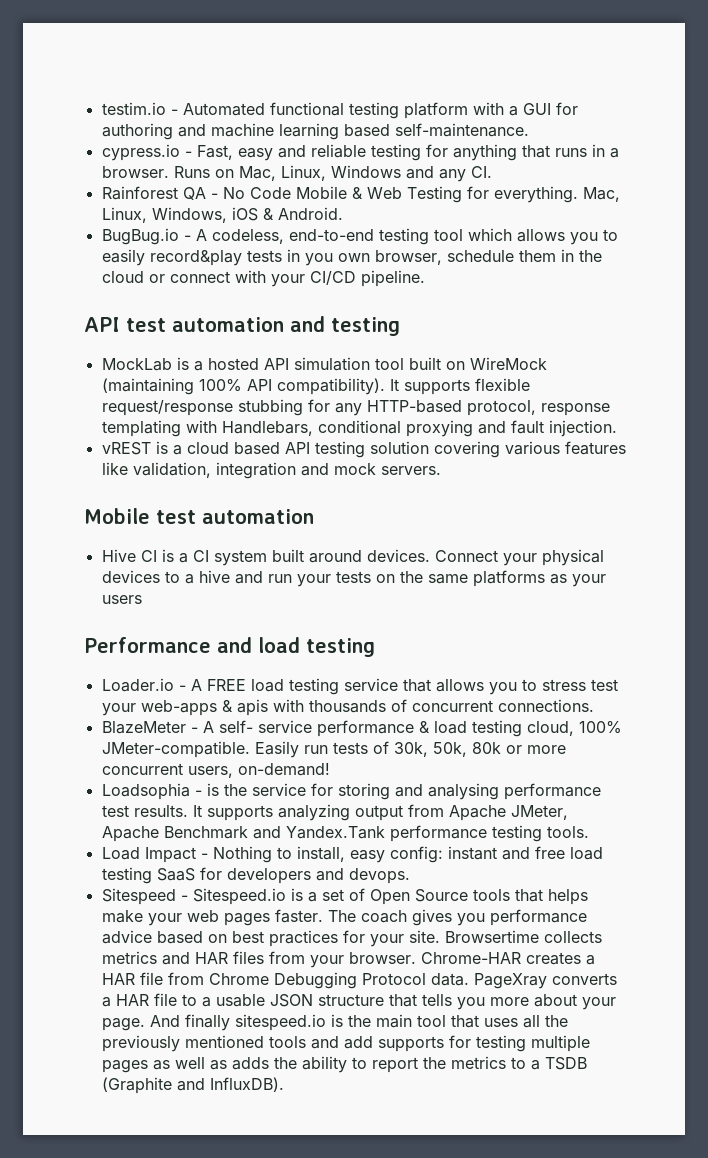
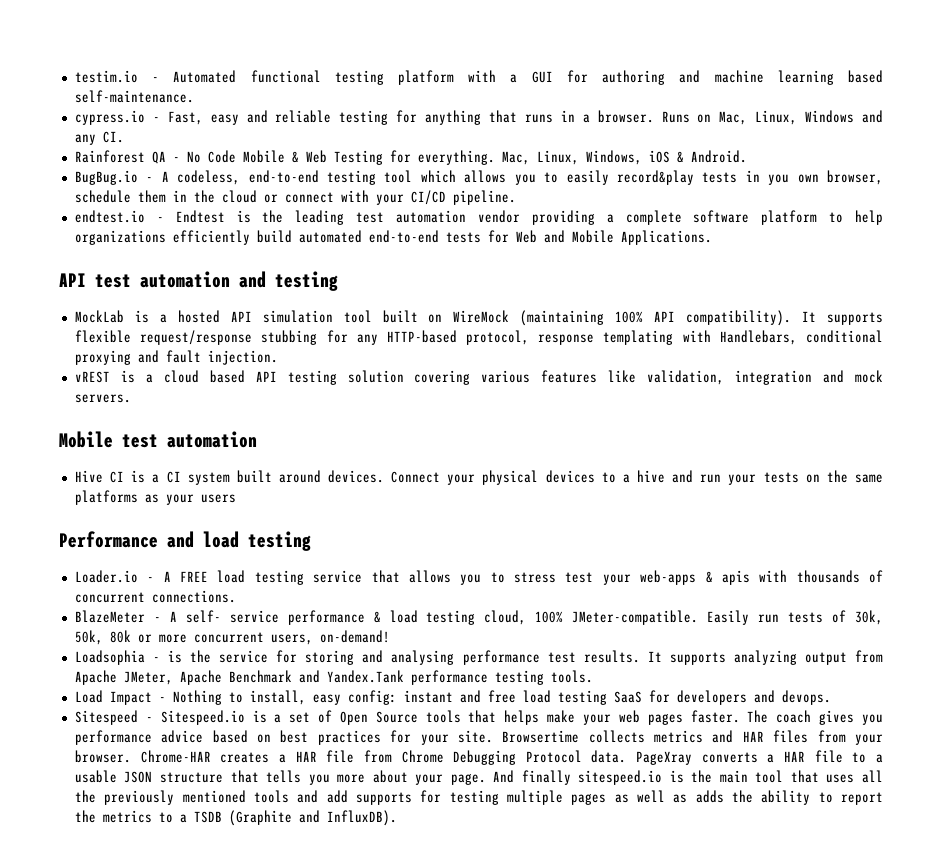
(425, 278) none -> [74,210,883,225] [74,230,712,245] // endtest.io - Endtest is the leading test automation vendor providing a complete software platform to help organizations efficiently build automated end-to-end tests for Web and Mobile Applications.

